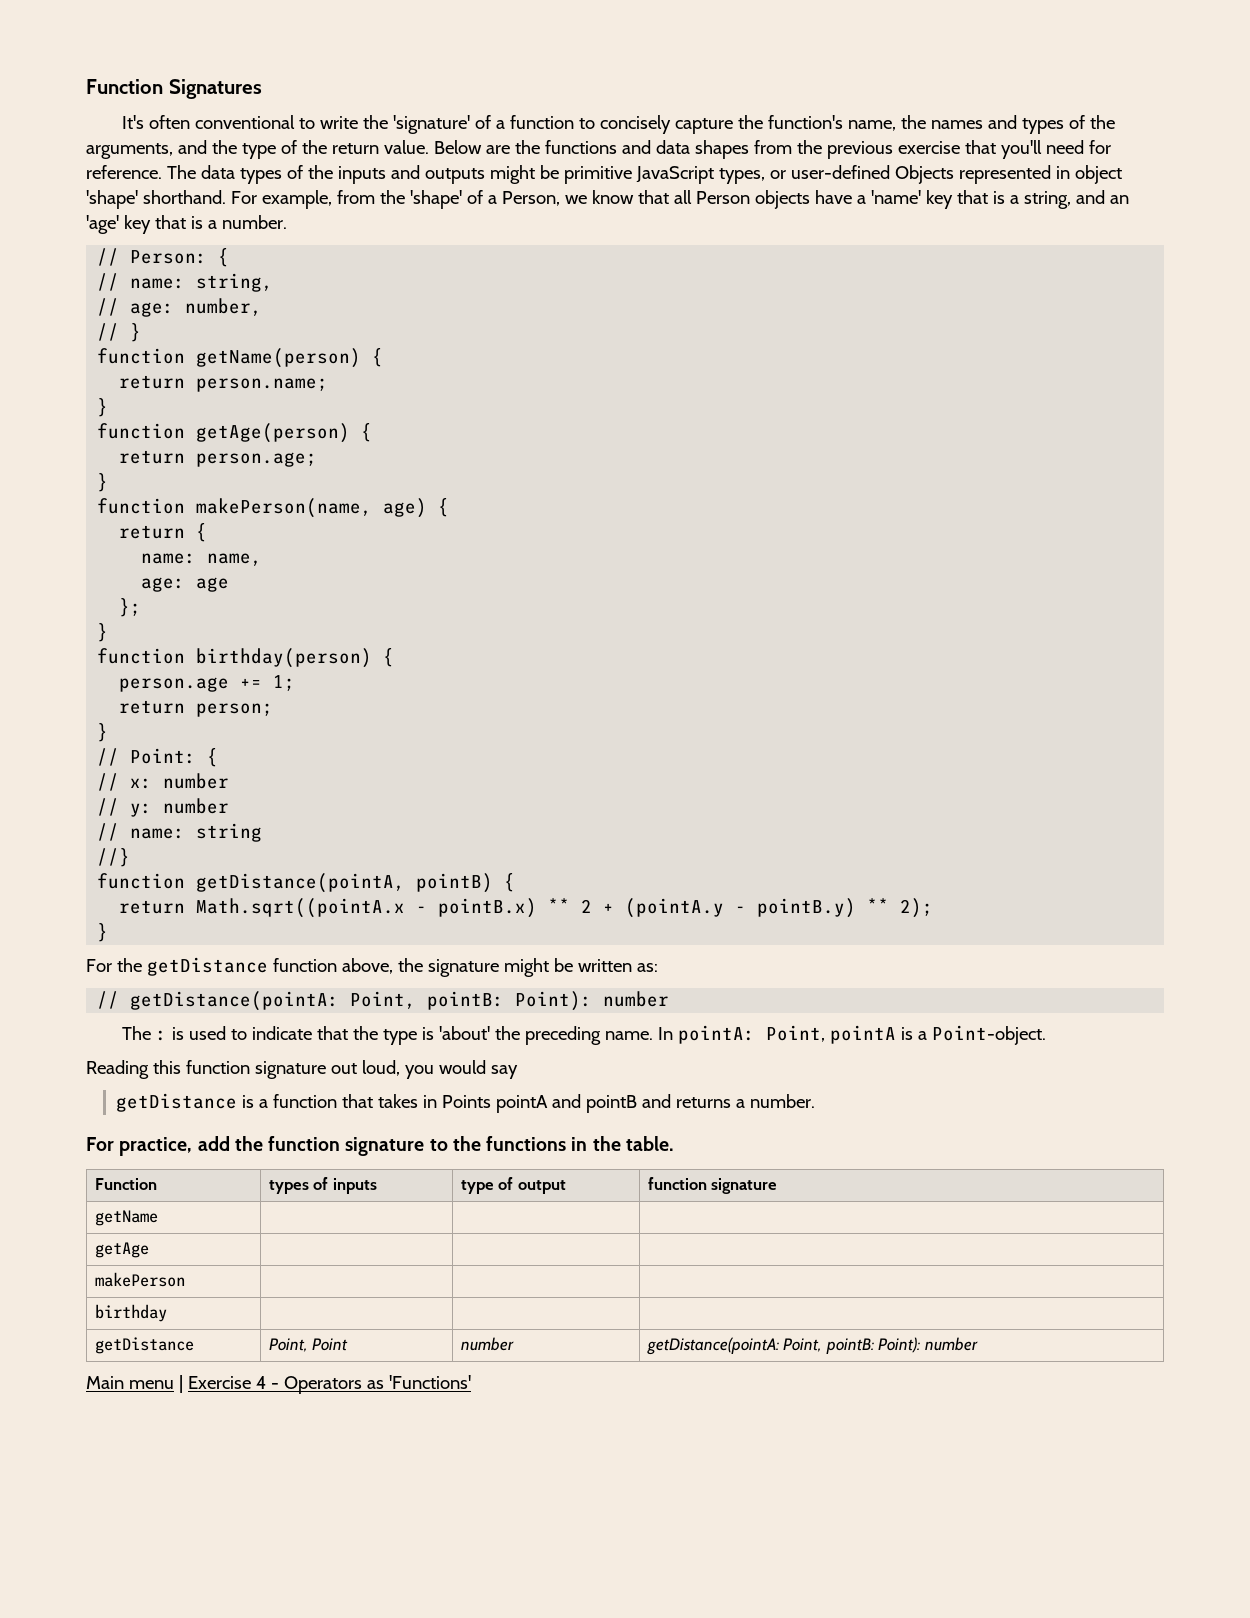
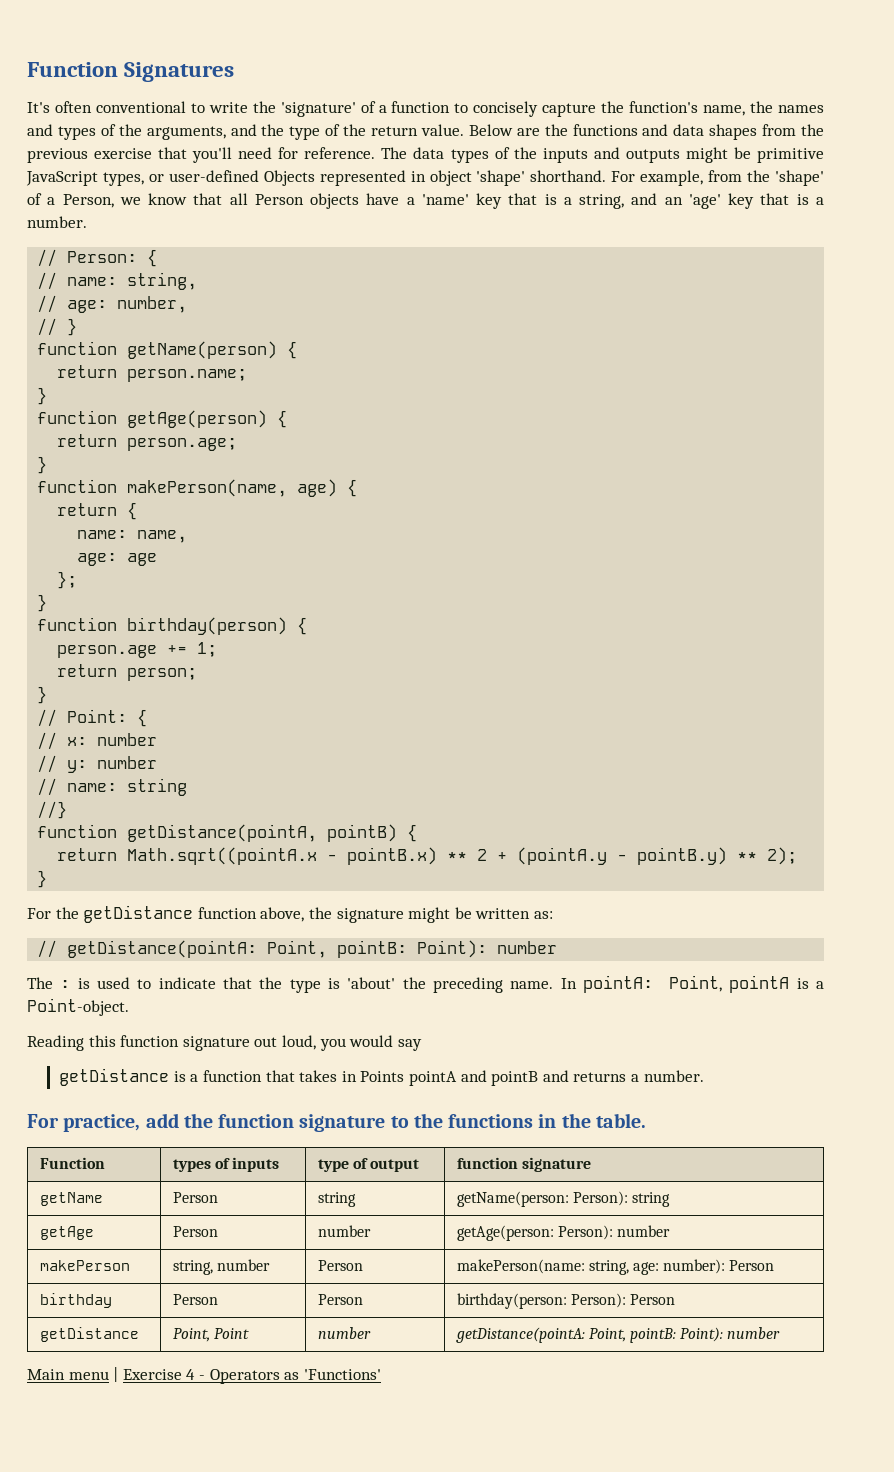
[94,1242,149,1258] [94,1272,185,1287] [94,1304,167,1322] | | // getAge | | | // makePerson | | | // birthday | | | -> [172,1192,218,1203] [317,1192,356,1207] [456,1191,670,1207] [39,1226,94,1240] [172,1226,218,1237] [317,1225,371,1237] [456,1225,670,1241] [39,1260,130,1271] [172,1259,270,1275] [317,1260,363,1271] [456,1259,775,1275] [39,1293,112,1308] [172,1294,218,1305] [317,1294,363,1305] [456,1293,675,1309] Person | string | getName(person: Person): string // getAge | Person | number | getAge(person: Person): number // makePerson | string, number | Person | makePerson(name: string, age: number): Person // birthday | Person | Person | birthday(person: Person): Person

